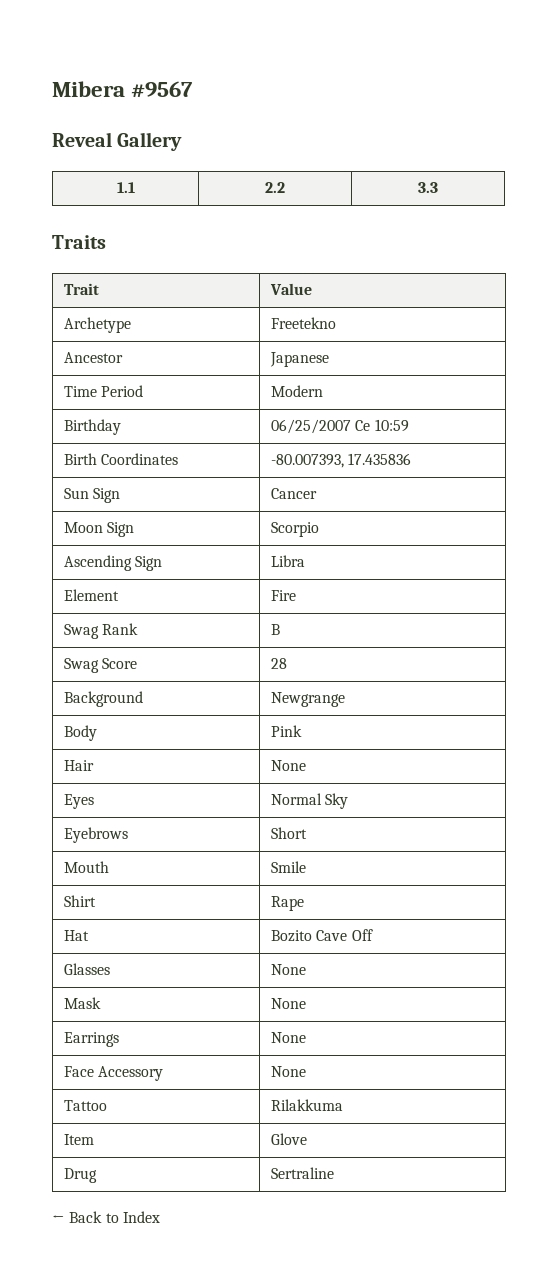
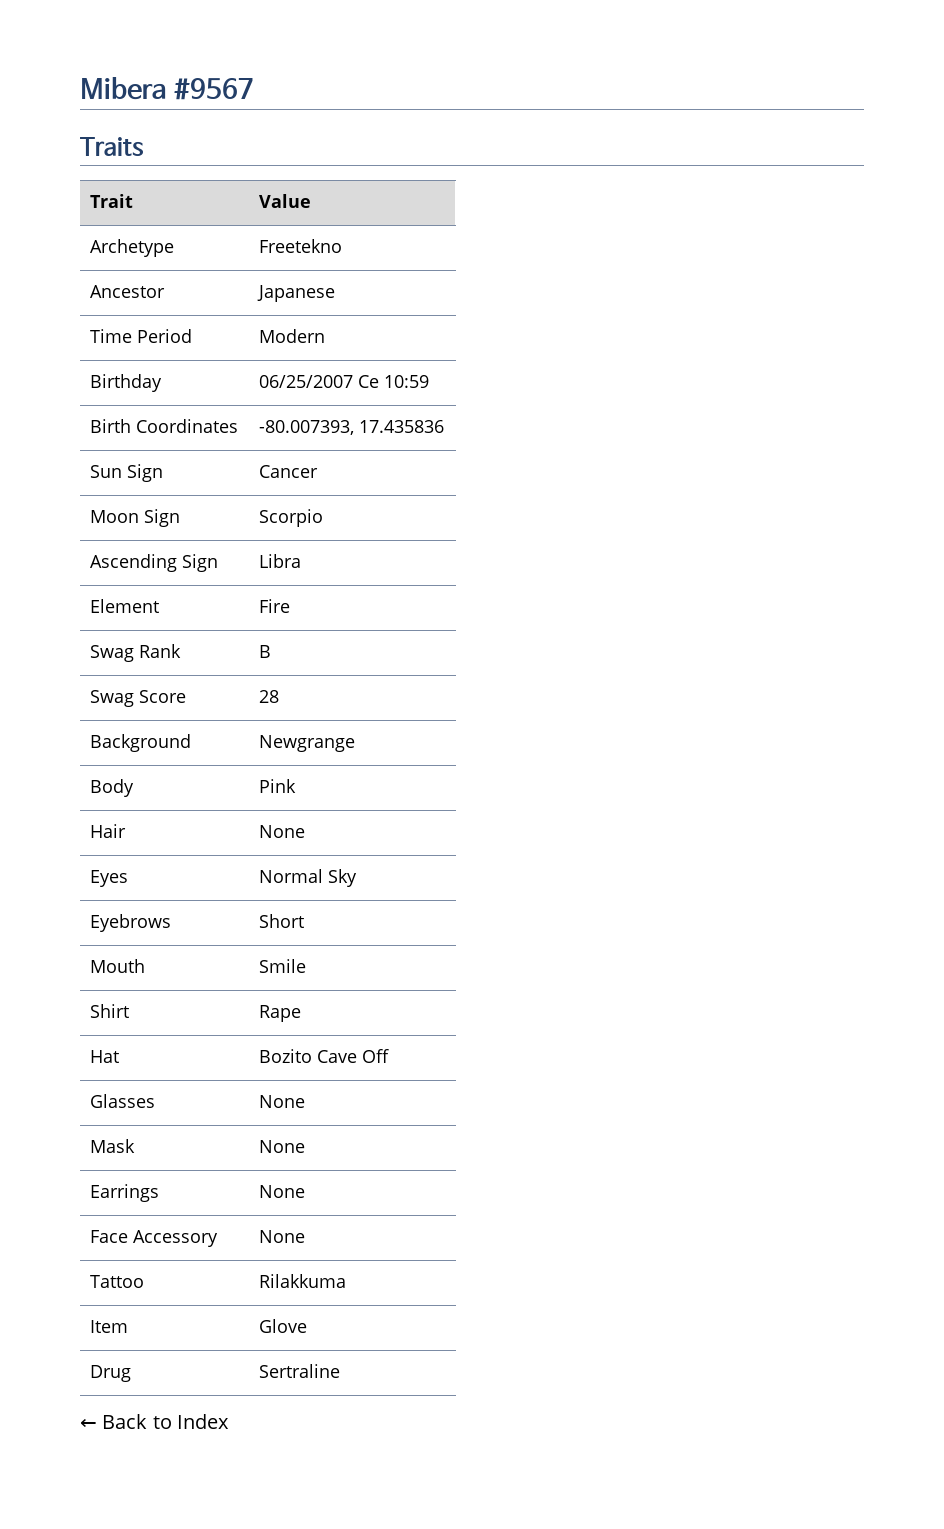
[52,132,183,151] [116,182,135,193] [265,182,285,193] [418,182,438,193] // Reveal Gallery // 1.1 | 2.2 | 3.3 -> (255, 89) none

